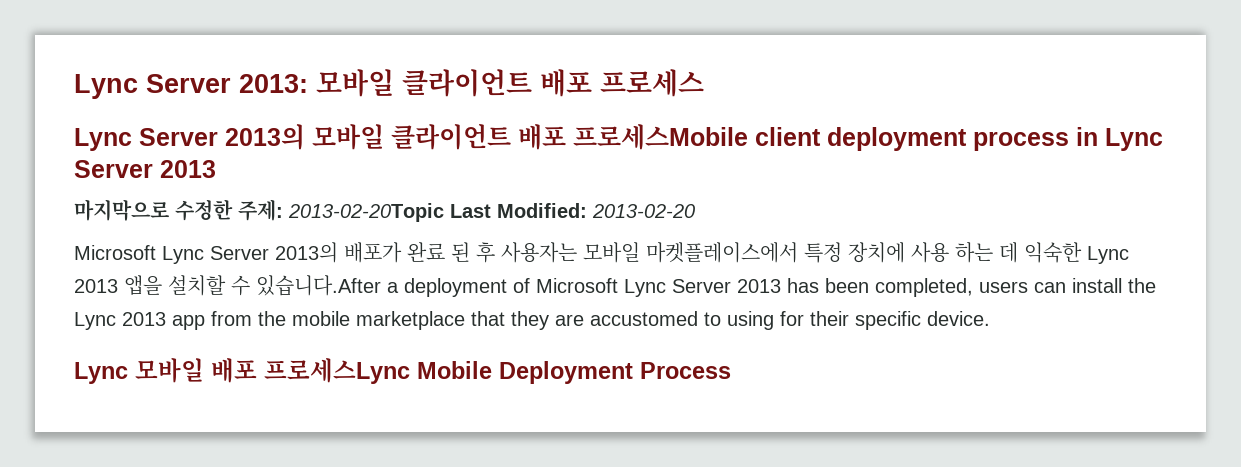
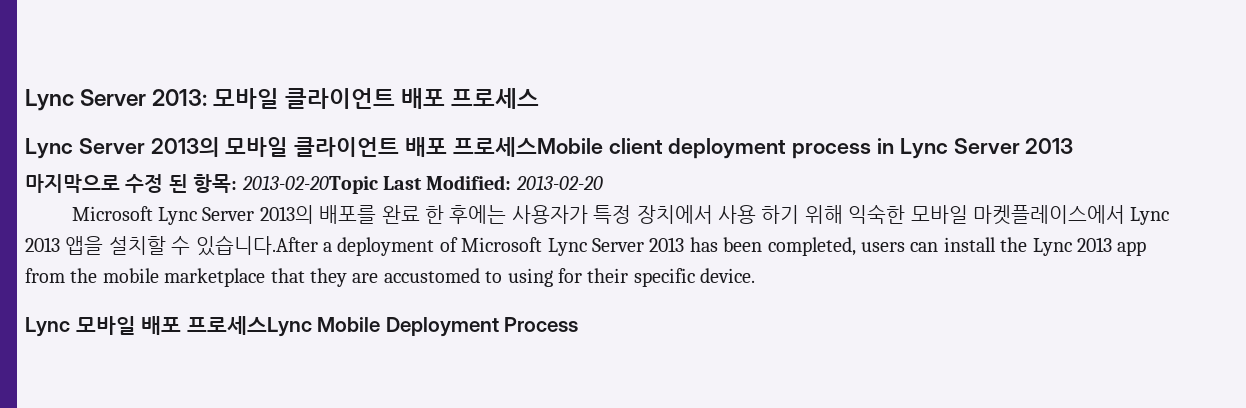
[175,199,283,221] 수정한 주제: -> [125,174,238,193] 수정 된 항목:
[344,242,1082,263] 배포가 완료 된 후 사용자는 모바일 마켓플레이스에서 특정 장치에 사용 하는 데 익숙한 -> [319,204,1125,225] 배포를 완료 한 후에는 사용자가 특정 장치에서 사용 하기 위해 익숙한 모바일 마켓플레이스에서

